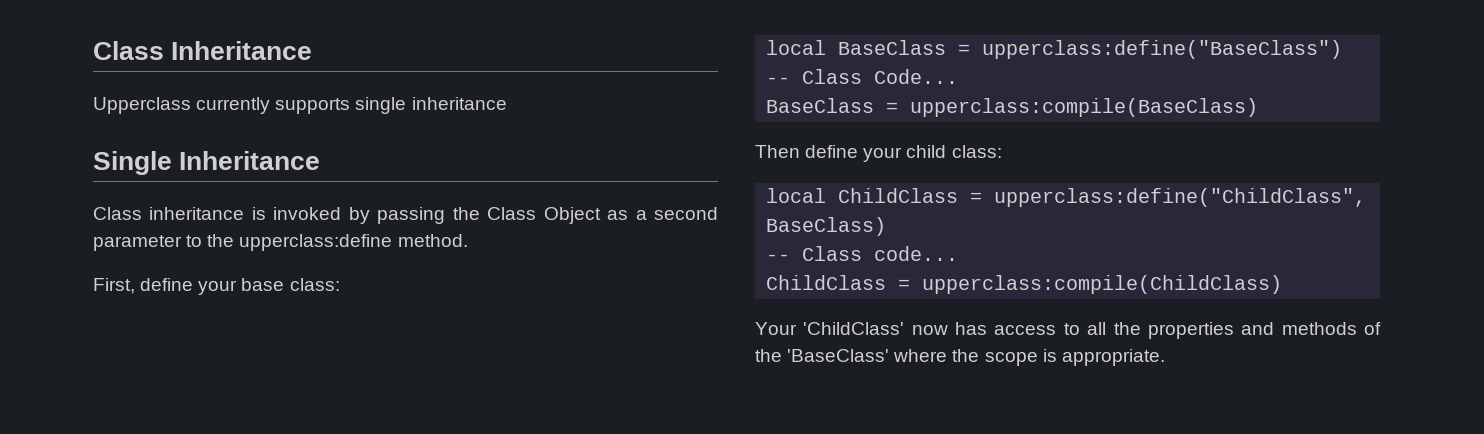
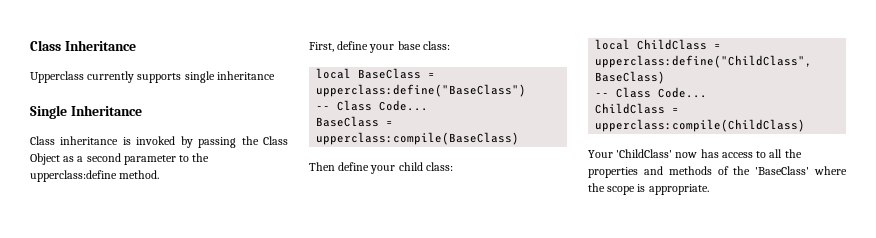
[874,246,959,261] code... -> [658,87,708,98] Code...

